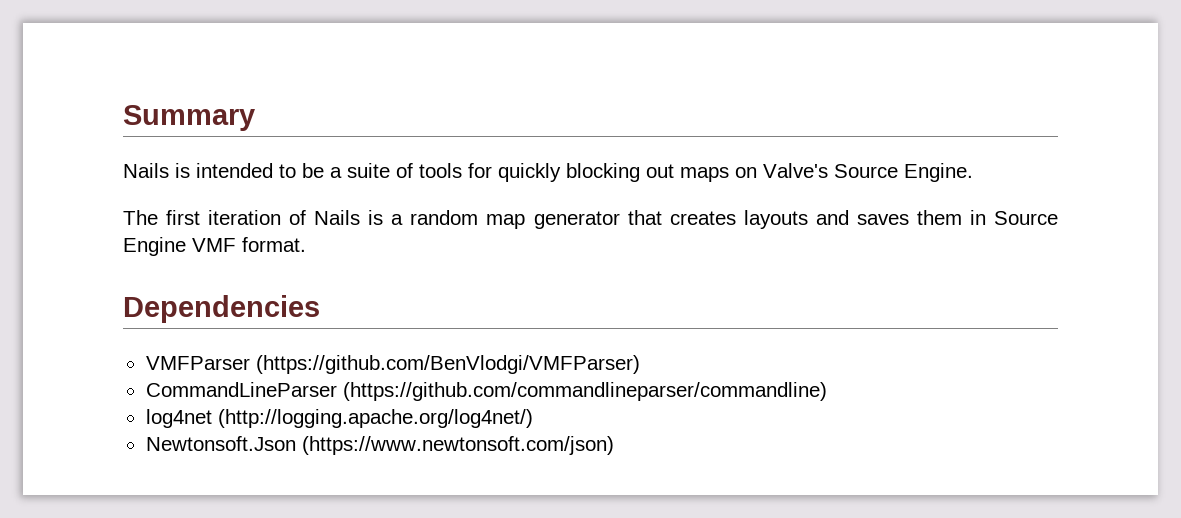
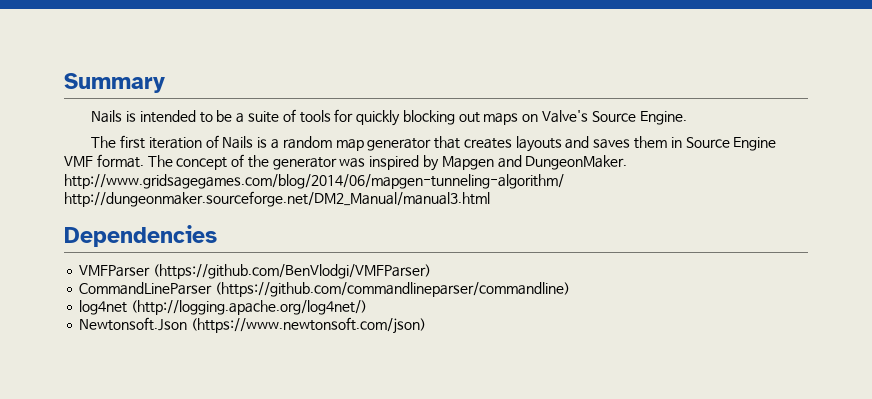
(306, 244) none -> [147,154,628,171] [64,174,564,189] [64,191,490,207] The concept of the generator was inspired by Mapgen and DungeonMaker. http://www.gridsagegames.com/blog/2014/06/mapgen-tunneling-algorithm/ http://dungeonmaker.sourceforge.net/DM2_Manual/manual3.html

